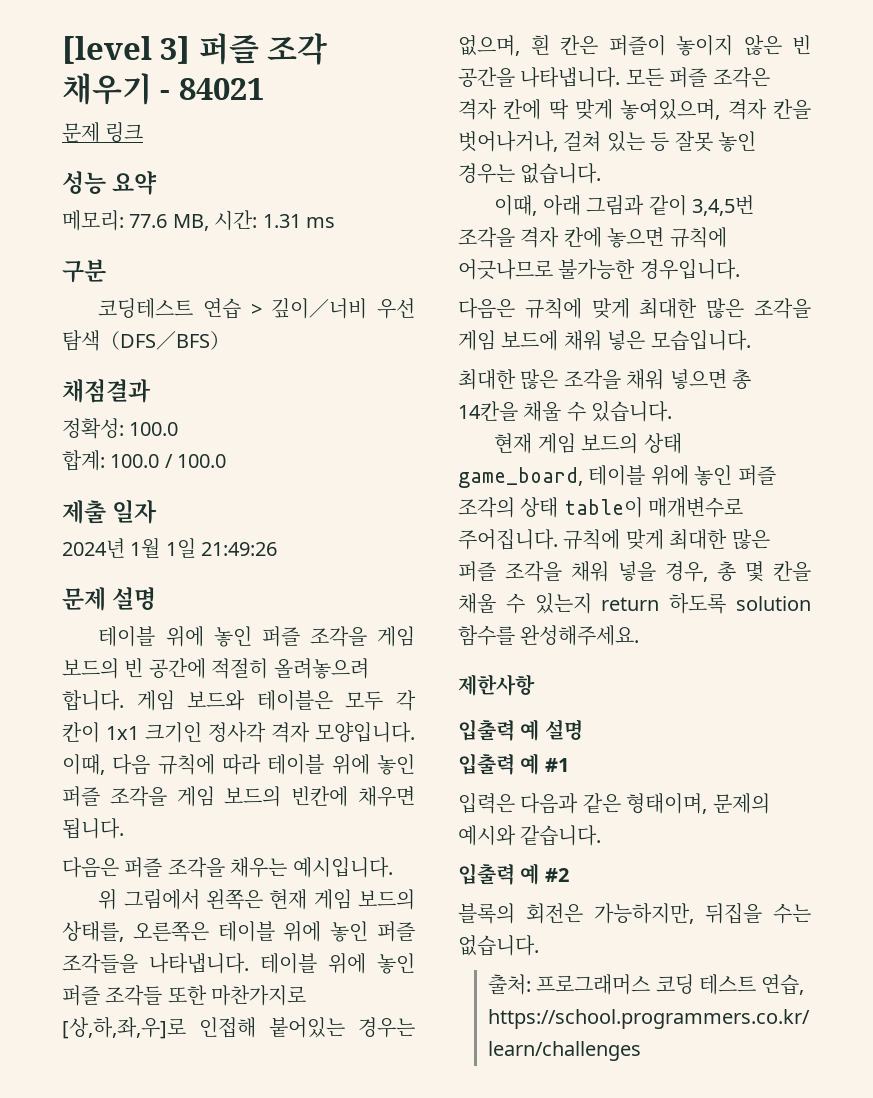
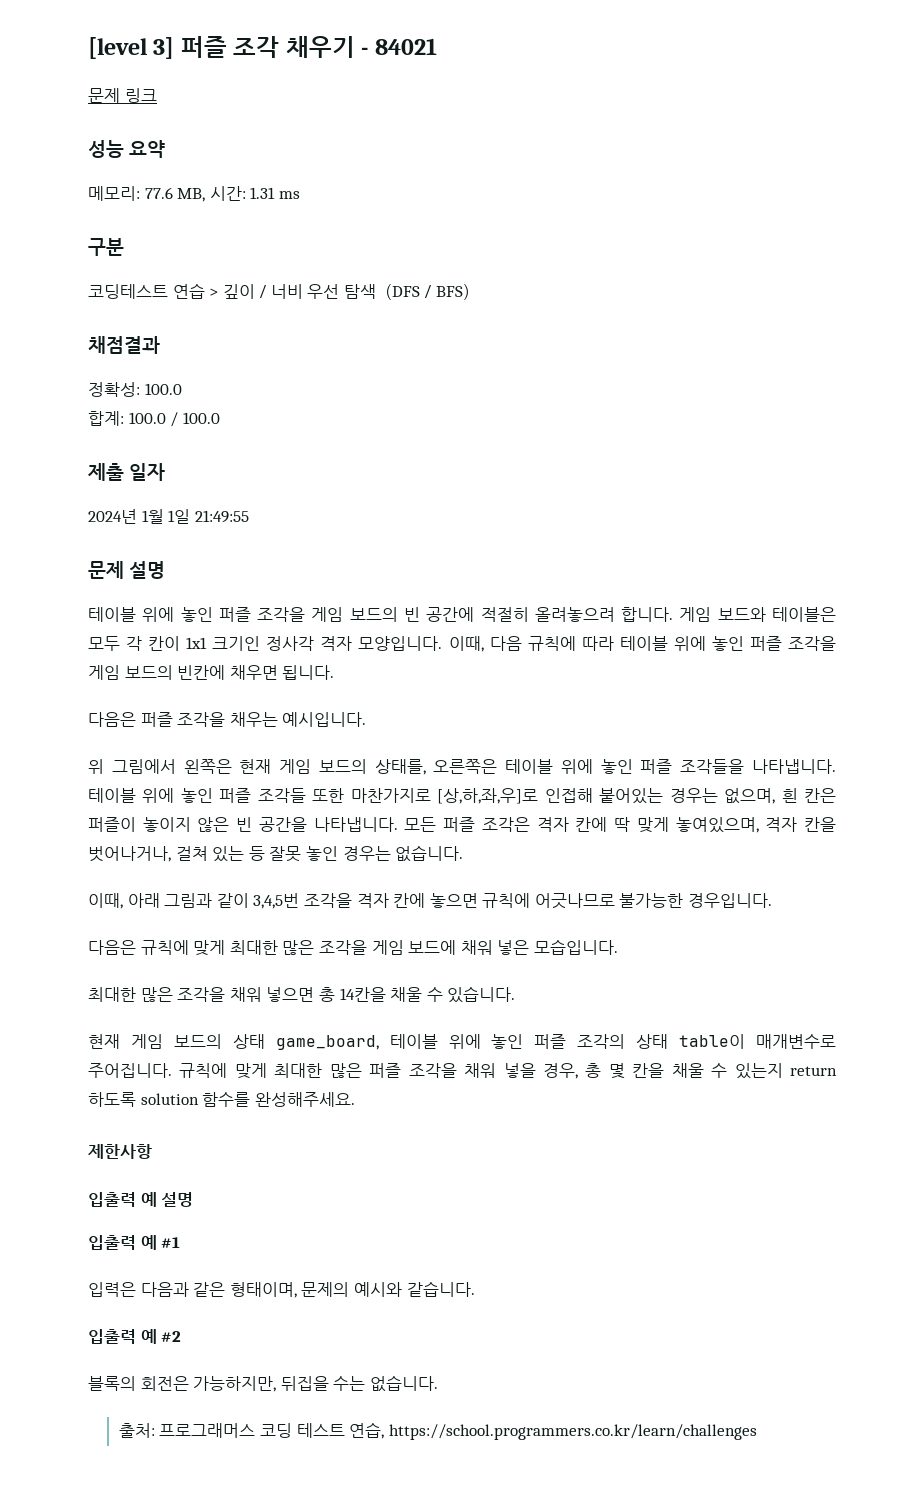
[201,542,278,556] 21:49:26 -> [194,510,249,523] 21:49:55

